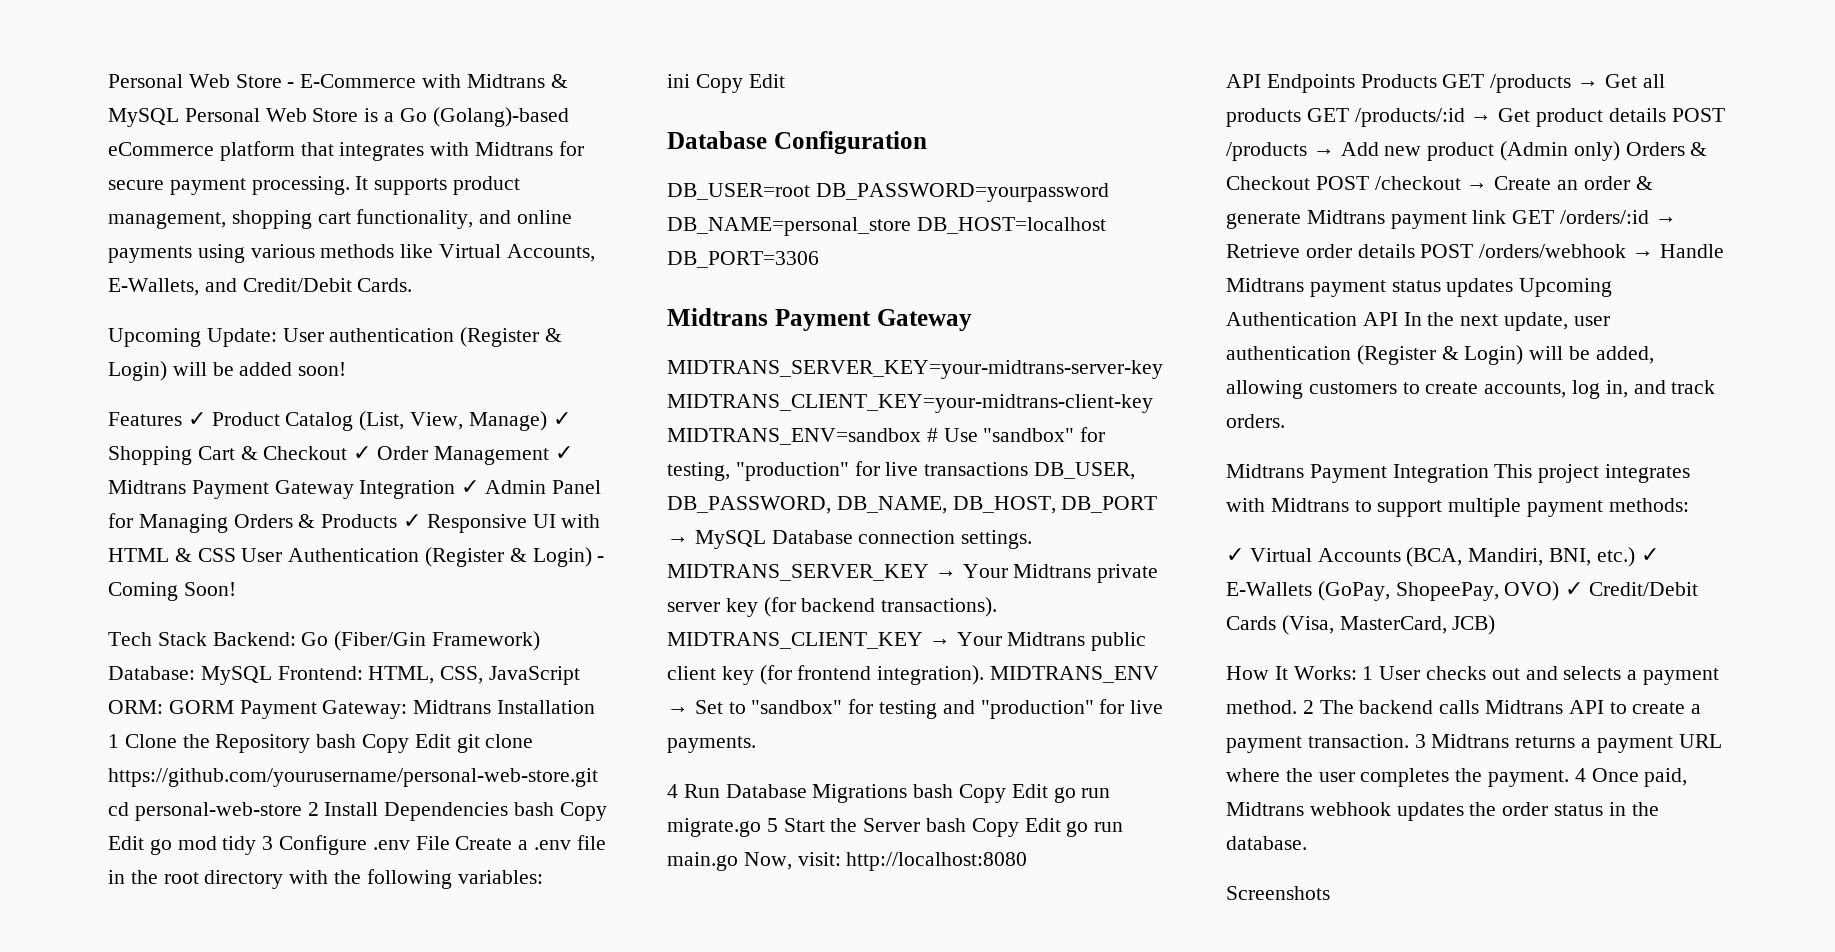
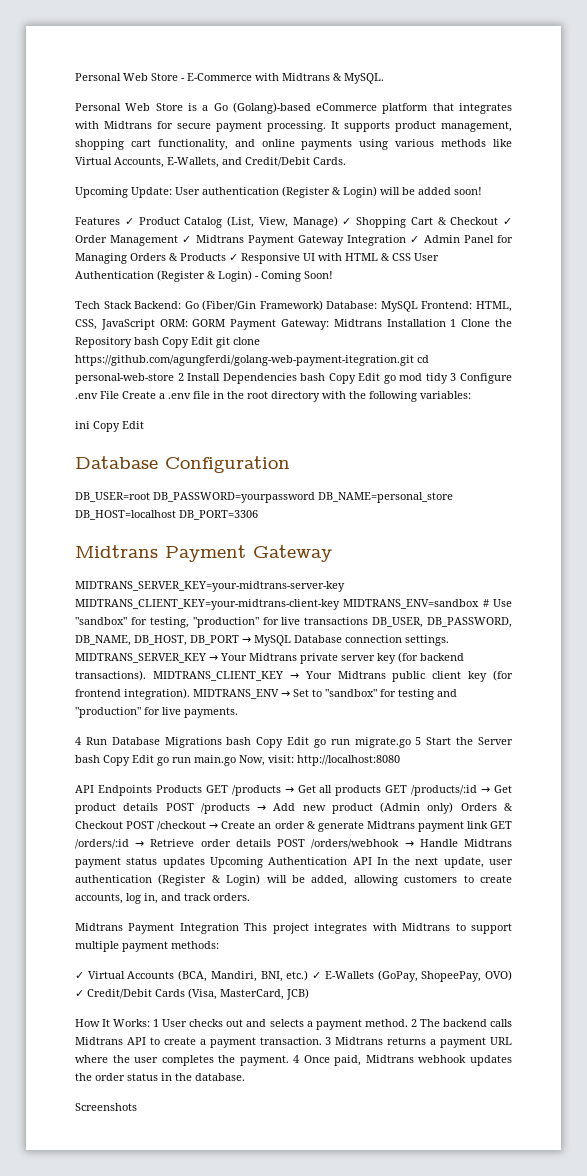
[108,108,179,127] MySQL -> [344,73,384,84] MySQL. //
[108,768,598,787] https://github.com/yourusername/personal-web-store.git -> [75,355,414,366] https://github.com/agungferdi/golang-web-payment-itegration.git

